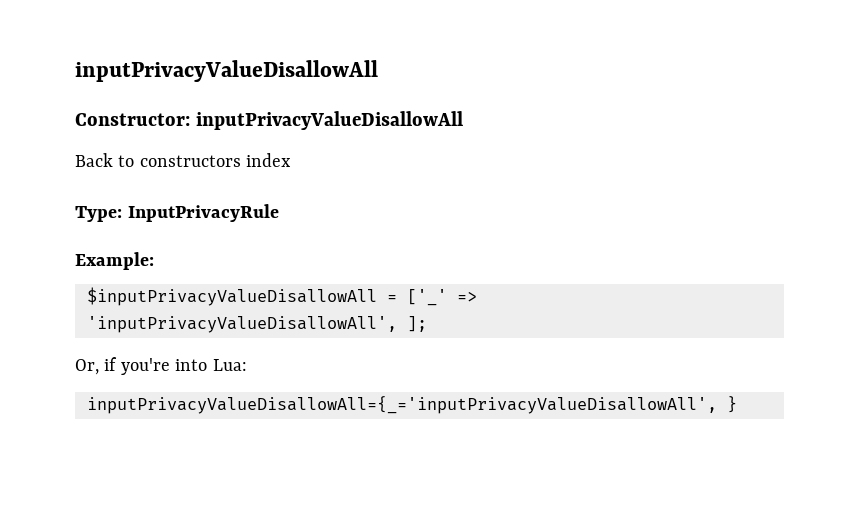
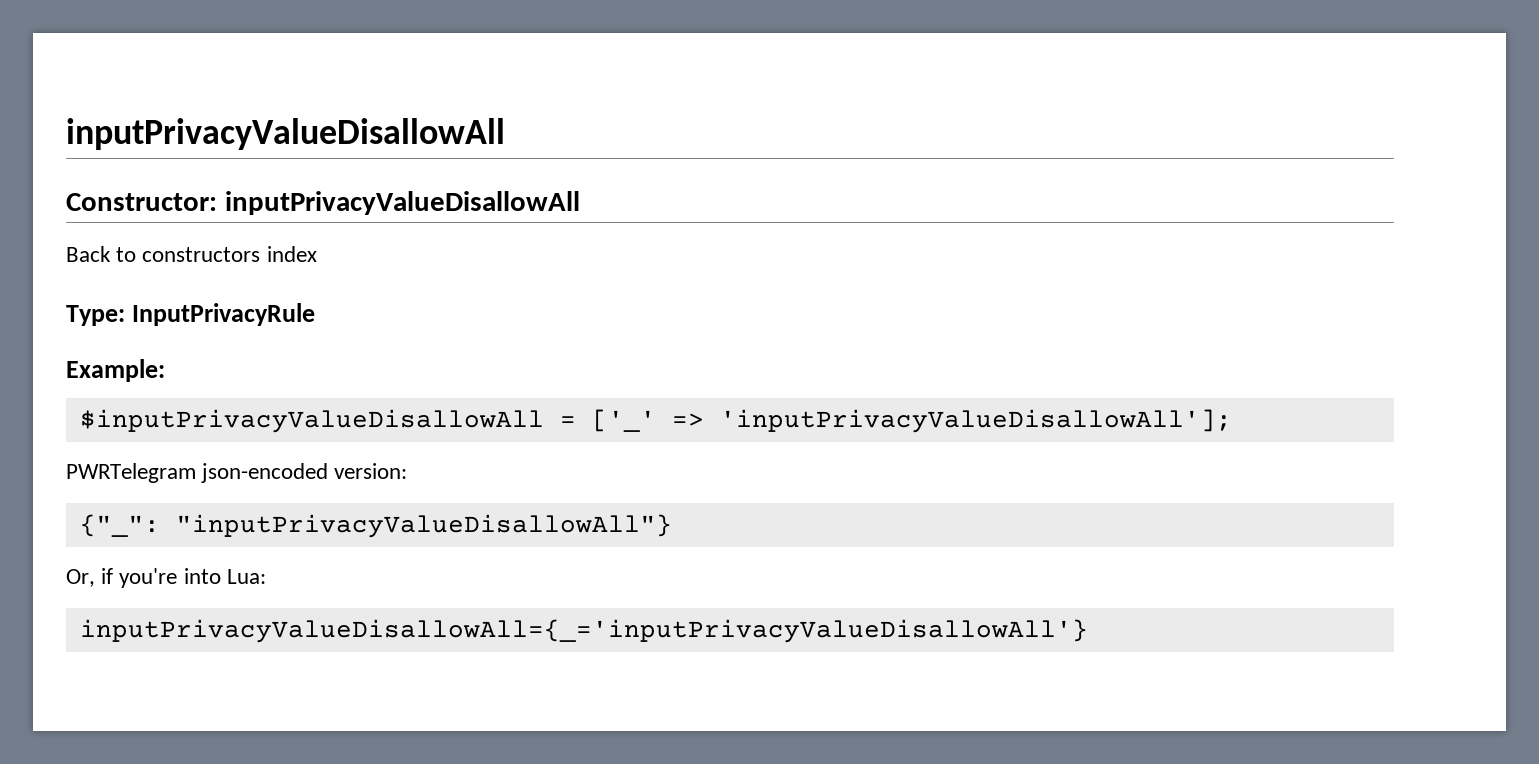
[87,316,427,333] 'inputPrivacyValueDisallowAll', ]; -> [719,409,1232,433] [66,463,408,483] [79,514,672,538] 'inputPrivacyValueDisallowAll']; // PWRTelegram json-encoded version: // {"_": "inputPrivacyValueDisallowAll"}
[87,396,737,414] inputPrivacyValueDisallowAll={_='inputPrivacyValueDisallowAll', } -> [79,619,1088,643] inputPrivacyValueDisallowAll={_='inputPrivacyValueDisallowAll'}

